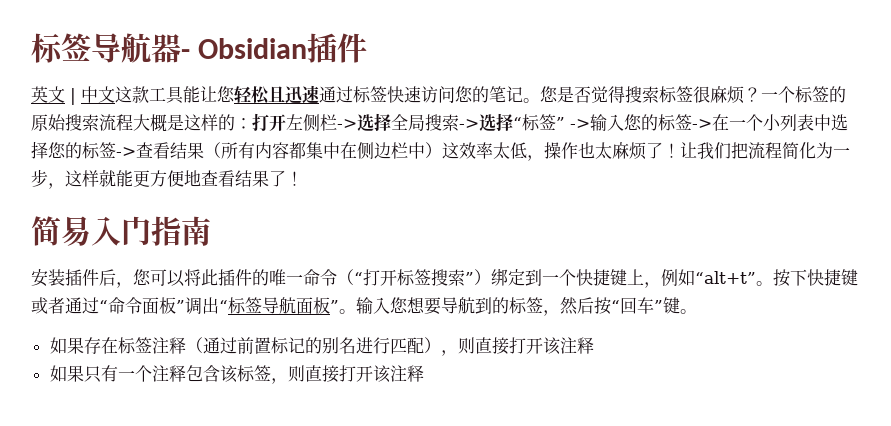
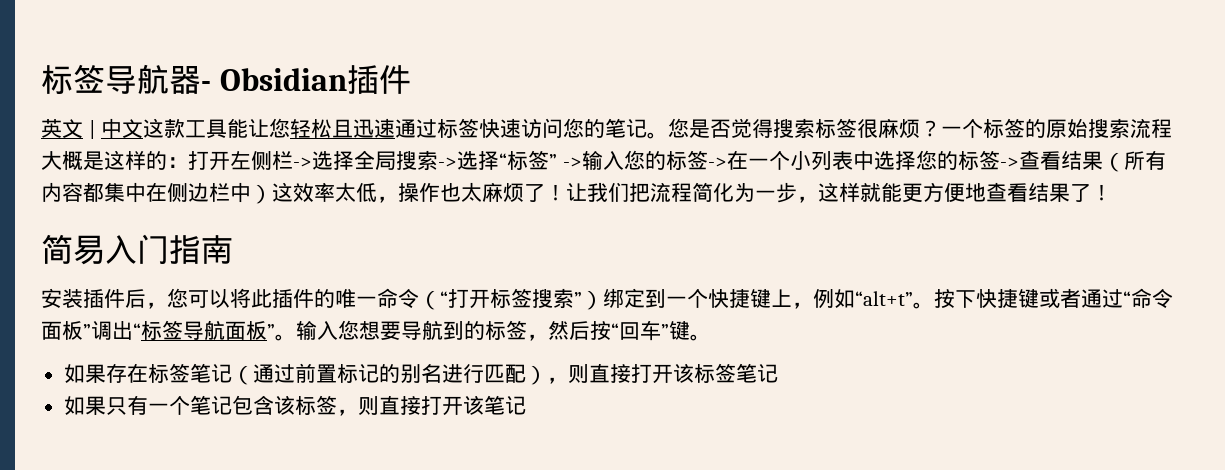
[151,337,186,354] 注释 -> [189,363,232,383] 笔记
[559,337,594,354] 注释 -> [693,363,778,383] 标签笔记
[151,365,186,382] 注释 -> [189,395,232,415] 笔记
[389,365,424,382] 注释 -> [483,395,526,415] 笔记

